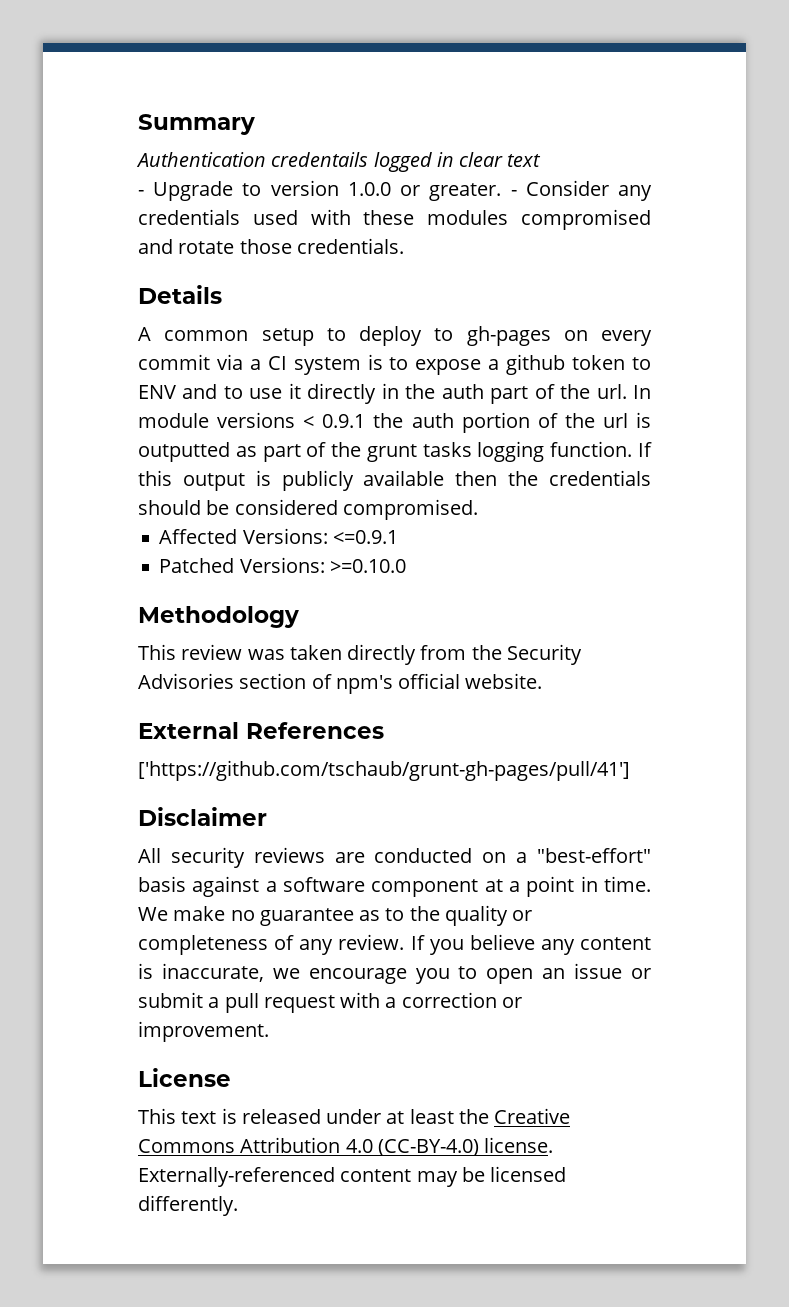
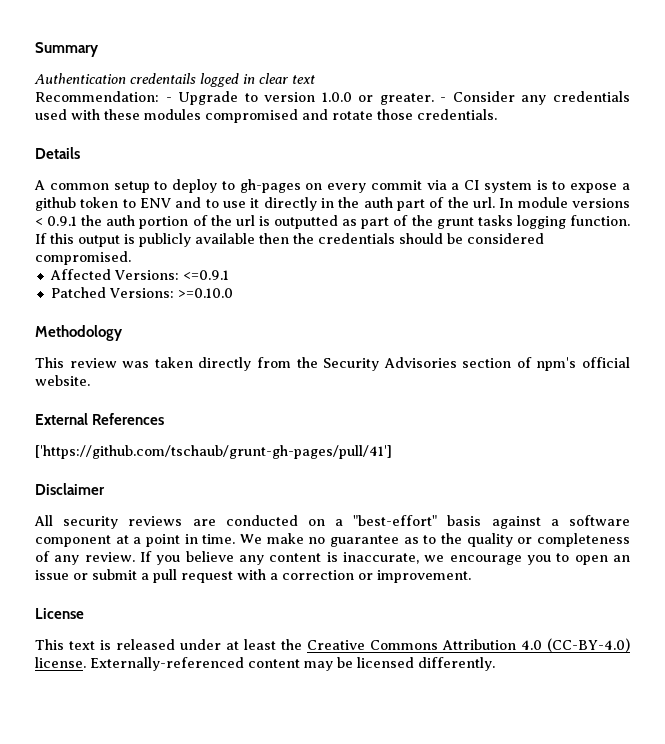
(542, 160) none -> [35,91,159,102] Recommendation:

